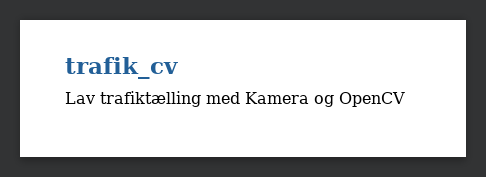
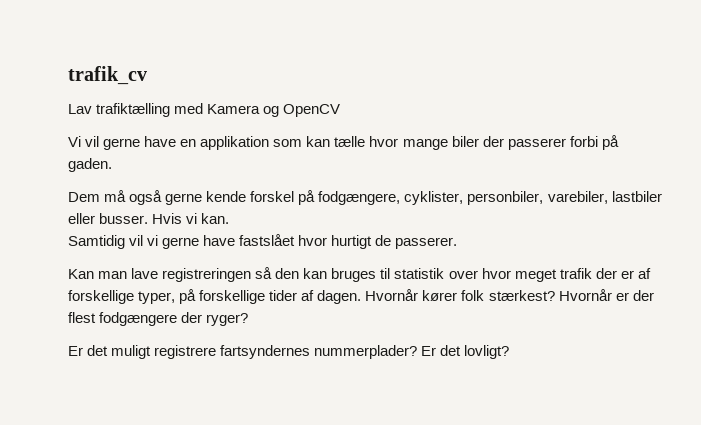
(405, 99) none -> [68,135,619,150] [68,158,112,172] [68,190,662,205] [68,213,230,224] [68,234,458,249] [68,267,651,282] [68,289,654,304] [68,312,249,326] [68,345,510,359] // Vi vil gerne have en applikation som kan tælle hvor mange biler der passerer forbi på gaden. // Dem må også gerne kende forskel på fodgængere, cyklister, personbiler, varebiler, lastbiler eller busser. Hvis vi kan. // Samtidig vil vi gerne have fastslået hvor hurtigt de passerer. // Kan man lave registreringen så den kan bruges til statistik over hvor meget trafik der er af forskellige typer, på forskellige tider af dagen. Hvornår kører folk stærkest? Hvornår er der flest fodgængere der ryger? // Er det muligt registrere fartsyndernes nummerplader? Er det lovligt?

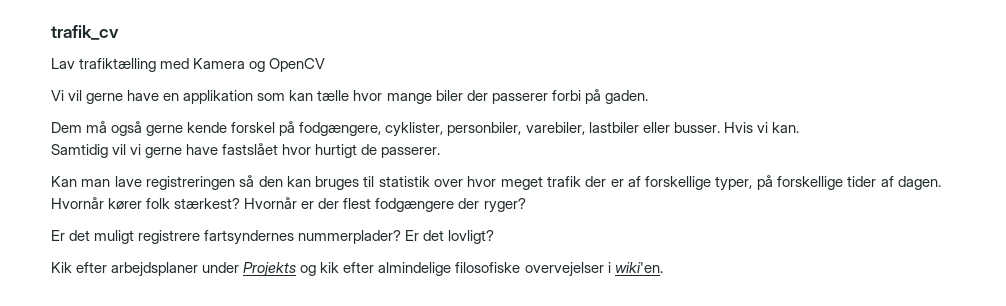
(510, 352) none -> [51,262,663,277] // Kik efter arbejdsplaner under Projekts og kik efter almindelige filosofiske overvejelser i wiki'en.

